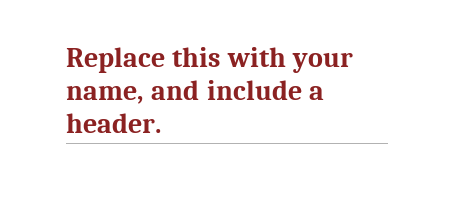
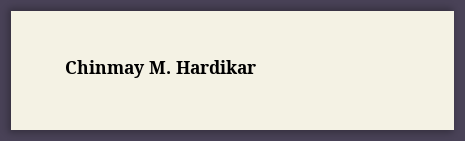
[66,47,354,73] [66,80,325,104] [66,113,161,133] Replace this with your name, and include a header. -> [65,60,256,78] Chinmay M. Hardikar

